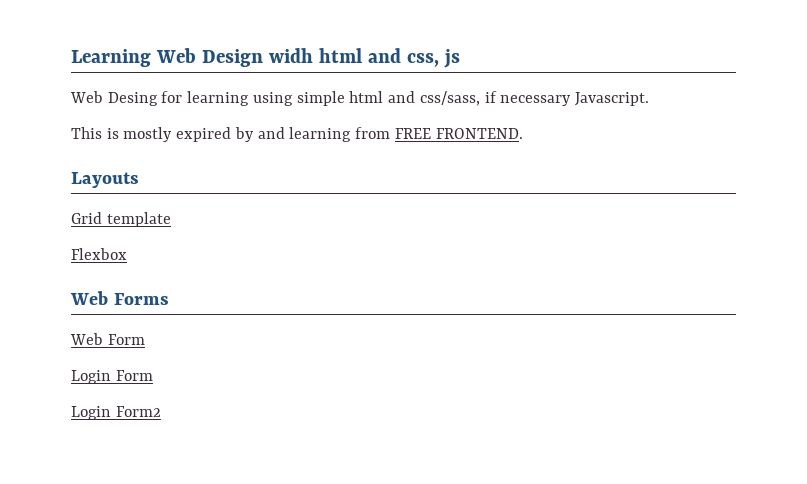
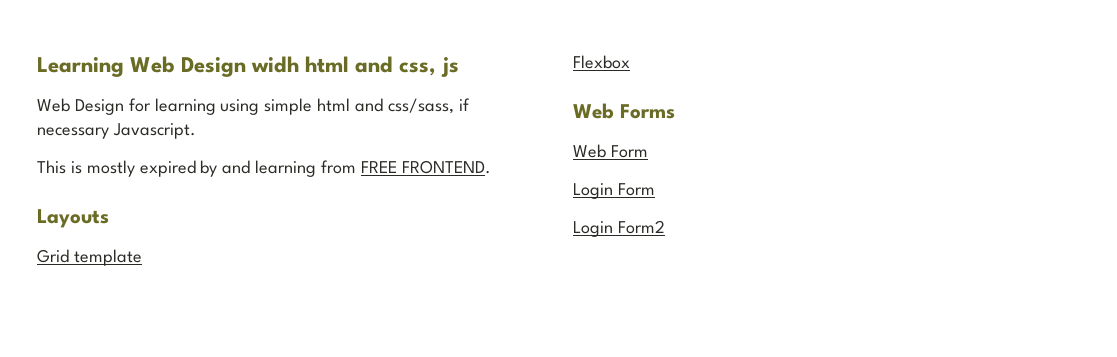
[107,92,158,106] Desing -> [74,99,124,115] Design

